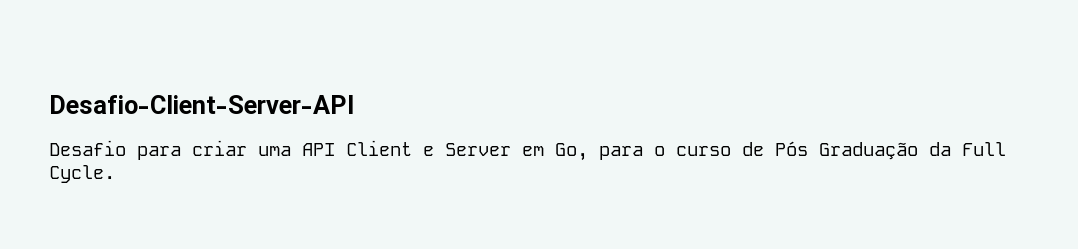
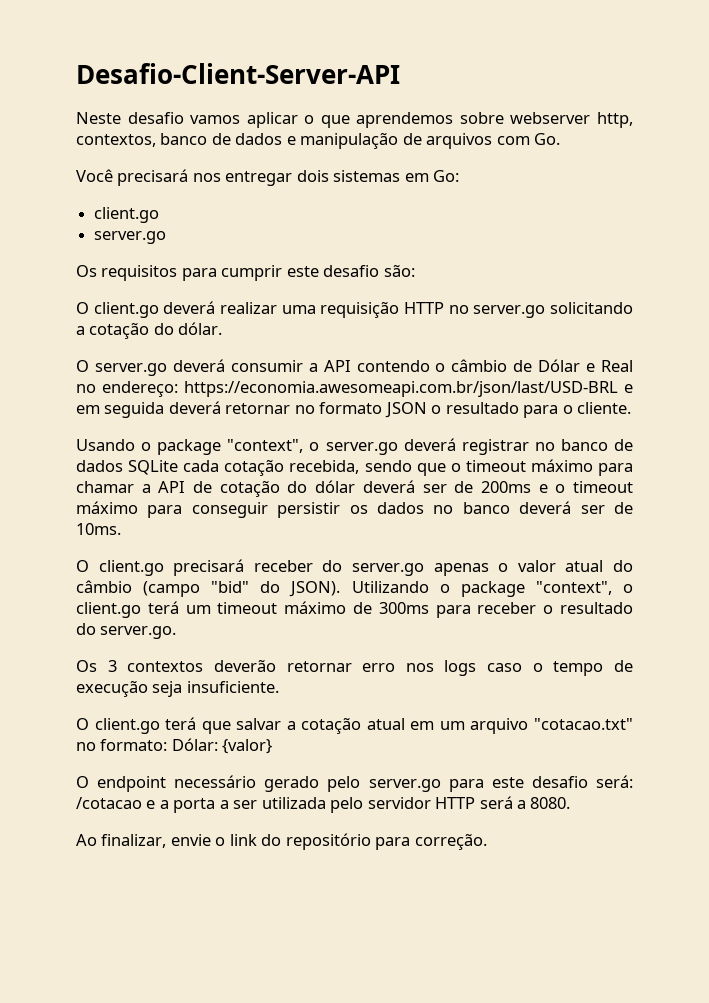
[49,140,1006,161] [49,165,115,183] Desafio para criar uma API Client e Server em Go, para o curso de Pós Graduação da Full Cycle. -> [76,112,633,128] [76,132,561,149] [76,169,460,186] [94,207,160,223] [94,231,167,244] [76,264,415,281] [76,301,633,318] [76,322,223,339] [76,359,633,376] [76,381,633,397] [76,401,632,418] [76,438,634,455] [76,459,634,476] [76,480,633,497] [76,501,633,518] [76,523,121,535] [76,559,634,576] [76,580,633,597] [76,601,634,618] [76,623,177,639] [76,659,633,676] [76,680,279,697] [76,717,633,734] [76,738,273,754] [76,775,633,792] [76,796,571,813] [76,833,487,850] Neste desafio vamos aplicar o que aprendemos sobre webserver http, contextos, banco de dados e manipulação de arquivos com Go. // Você precisará nos entregar dois sistemas em Go: // client.go // server.go // Os requisitos para cumprir este desafio são: // O client.go deverá realizar uma requisição HTTP no server.go solicitando a cotação do dólar. // O server.go deverá consumir a API contendo o câmbio de Dólar e Real no endereço: https://economia.awesomeapi.com.br/json/last/USD-BRL e em seguida deverá retornar no formato JSON o resultado para o cliente. // Usando o package "context", o server.go deverá registrar no banco de dados SQLite cada cotação recebida, sendo que o timeout máximo para chamar a API de cotação do dólar deverá ser de 200ms e o timeout máximo para conseguir persistir os dados no banco deverá ser de 10ms. // O client.go precisará receber do server.go apenas o valor atual do câmbio (campo "bid" do JSON). Utilizando o package "context", o client.go terá um timeout máximo de 300ms para receber o resultado do server.go. // Os 3 contextos deverão retornar erro nos logs caso o tempo de execução seja insuficiente. // O client.go terá que salvar a cotação atual em um arquivo "cotacao.txt" no formato: Dólar: {valor} // O endpoint necessário gerado pelo server.go para este desafio será: /cotacao e a porta a ser utilizada pelo servidor HTTP será a 8080. // Ao finalizar, envie o link do repositório para correção.

